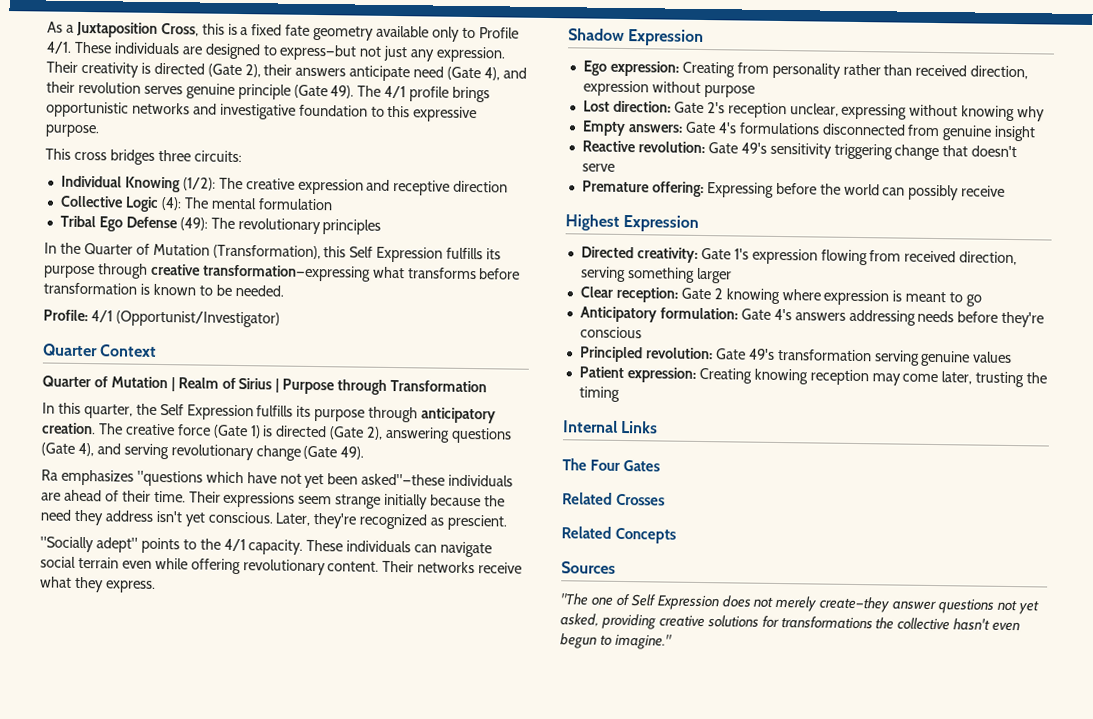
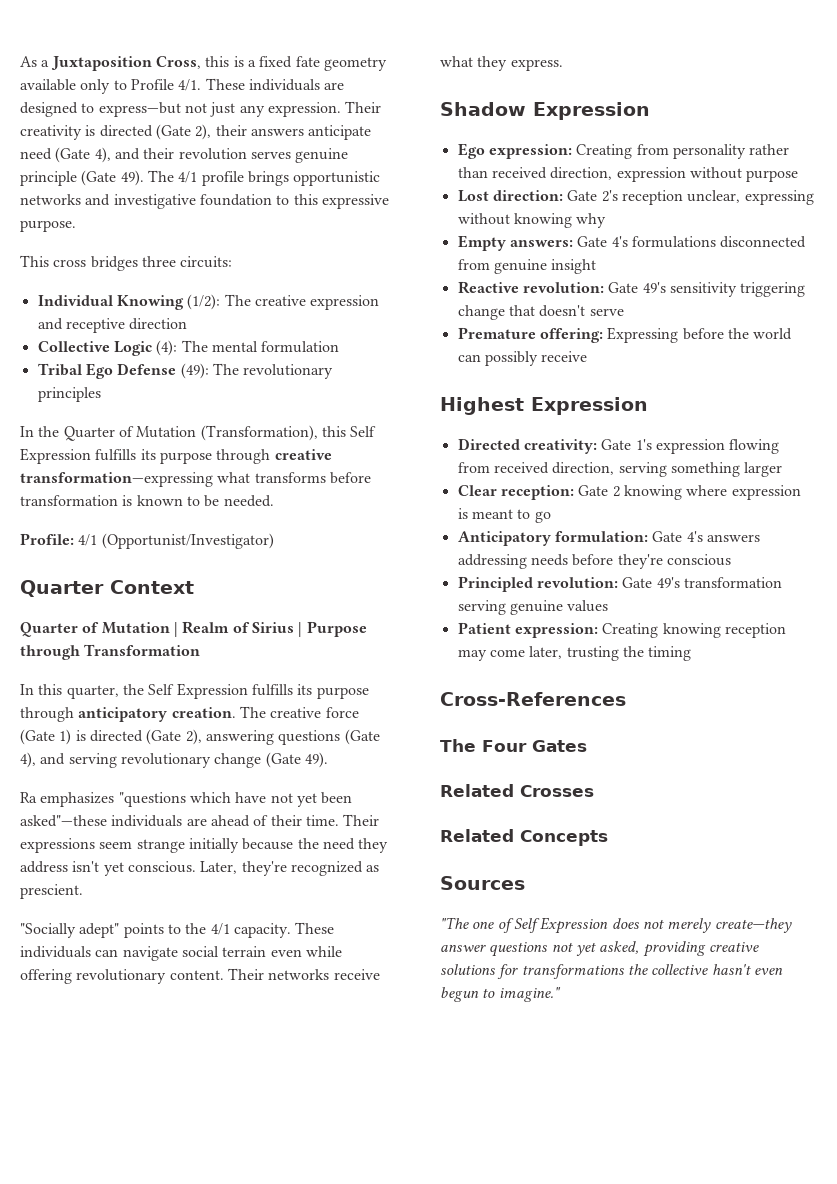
[563,420,659,434] Internal Links -> [440,692,626,706] Cross-References

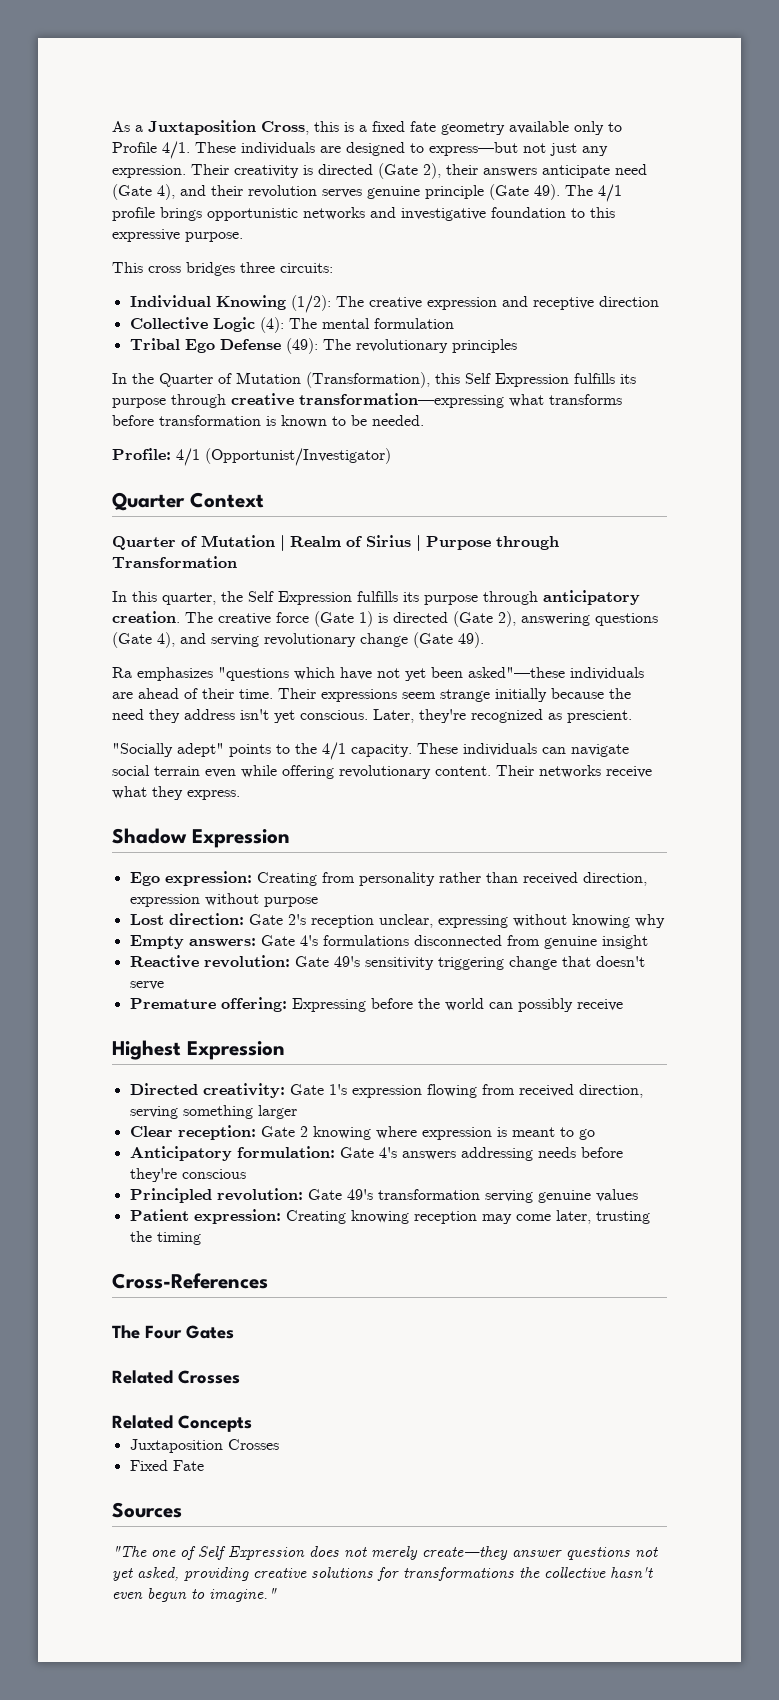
(608, 838) none -> [129,1439,279,1453] [129,1460,204,1471] // Juxtaposition Crosses // Fixed Fate

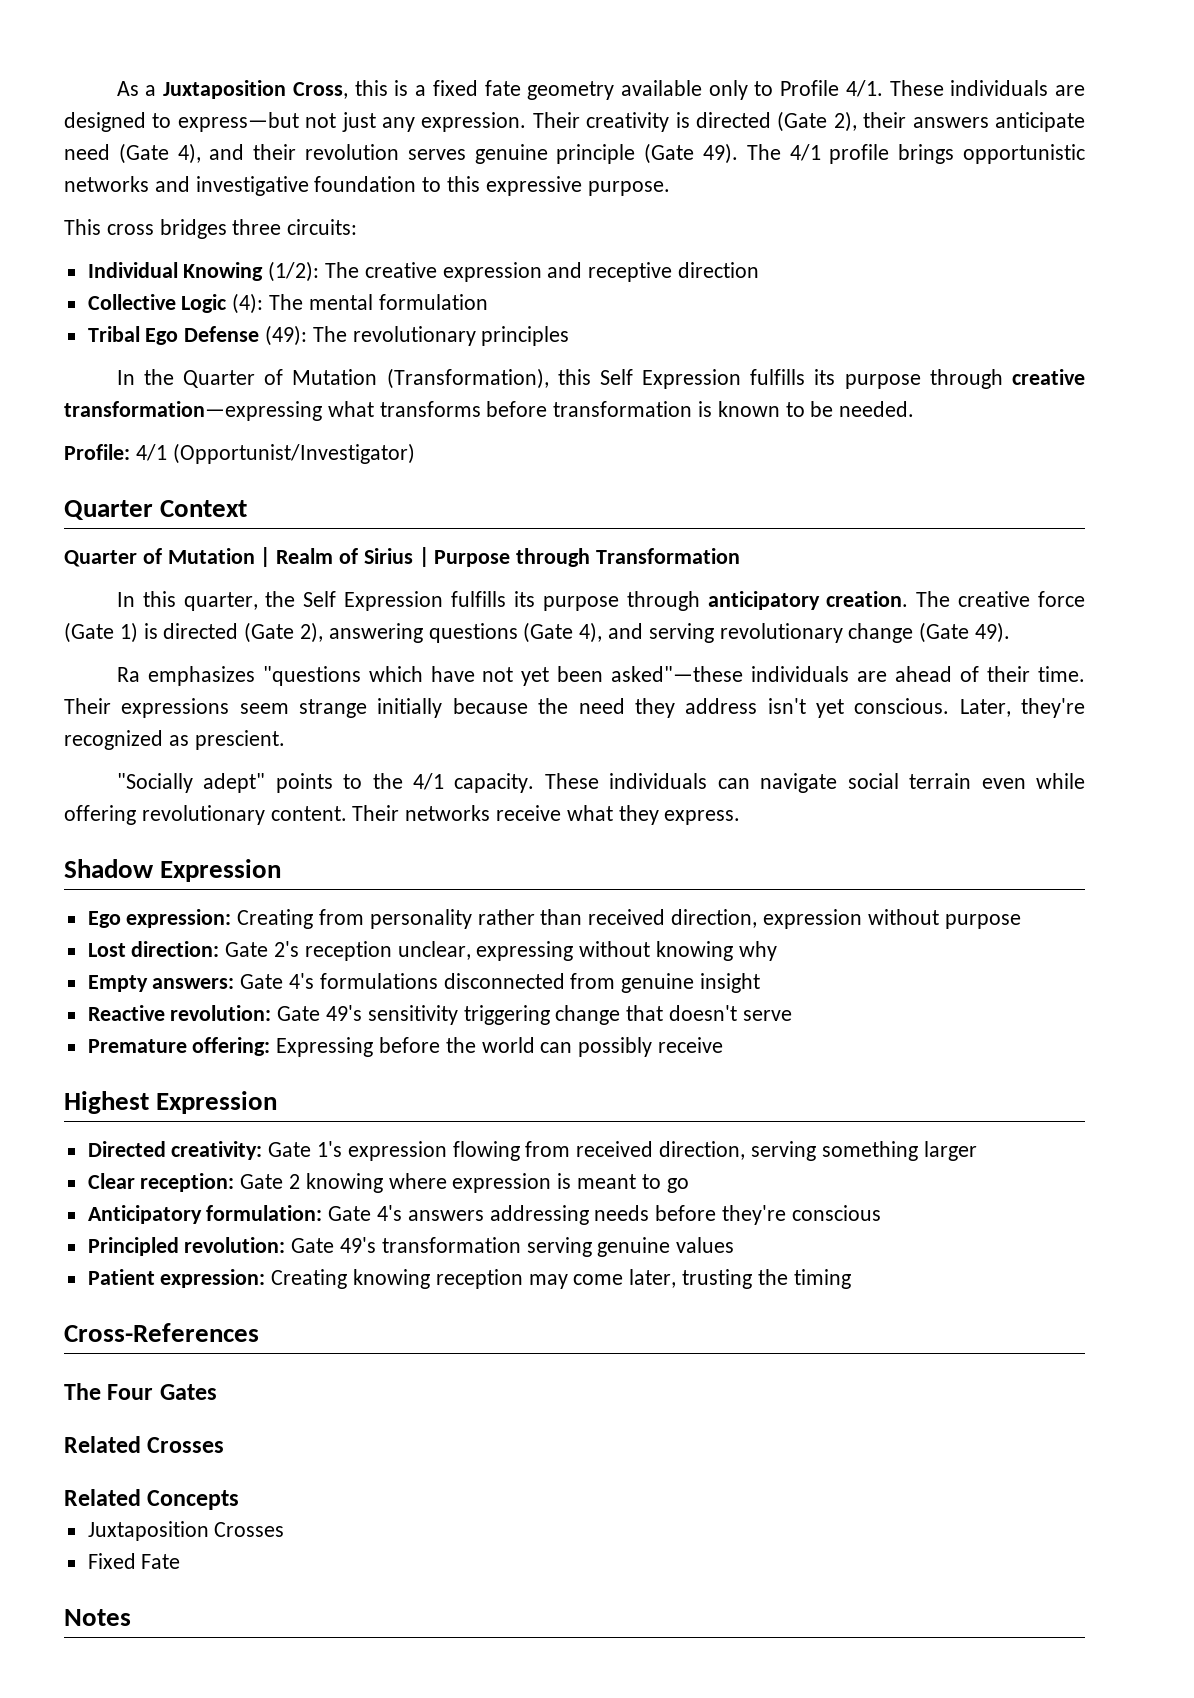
[112,1502,182,1518] [112,1546,658,1560] [112,1567,653,1581] [112,1588,277,1602] Sources // "The one of Self Expression does not merely create—they answer questions not yet asked, providing creative solutions for transformations the collective hasn't even begun to imagine." -> [64,1609,131,1626] Notes

